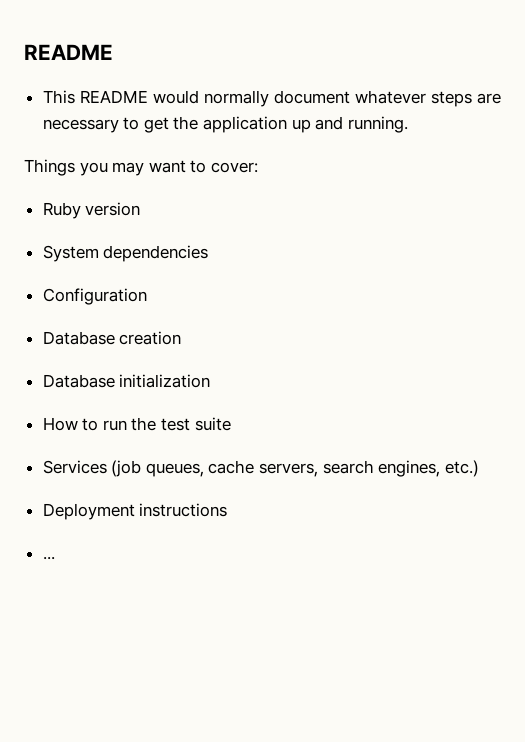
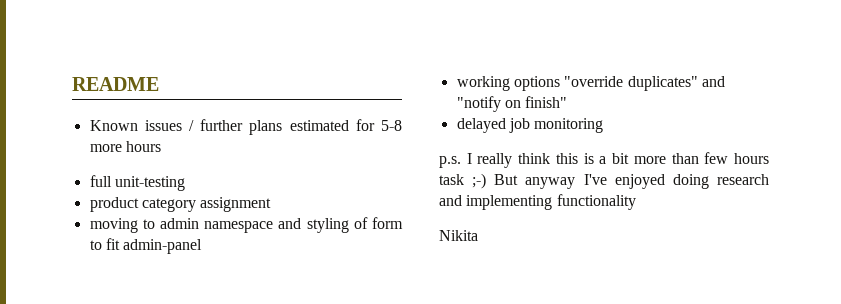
[42,90,502,107] [42,116,408,133] [24,159,258,176] [42,202,141,219] [42,245,209,262] [42,288,147,305] [42,331,182,345] [42,374,211,388] [42,417,231,431] [42,460,479,477] [42,503,228,520] [42,556,55,560] This README would normally document whatever steps are necessary to get the application up and running. // Things you may want to cover: // Ruby version // System dependencies // Configuration // Database creation // Database initialization // How to run the test suite // Services (job queues, cache servers, search engines, etc.) // Deployment instructions // ... -> [89,119,402,135] [89,141,161,152] [89,175,185,191] [89,197,272,212] [89,217,403,233] [89,238,203,254] [456,76,725,91] [456,96,568,112] [456,118,604,133] [439,152,769,168] [439,173,769,189] [439,194,636,210] [439,230,478,241] Known issues / further plans estimated for 5-8 more hours // full unit-testing // product category assignment // moving to admin namespace and styling of form to fit admin-panel // working options "override duplicates" and "notify on finish" // delayed job monitoring // p.s. I really think this is a bit more than few hours task ;-) But anyway I've enjoyed doing research and implementing functionality // Nikita

